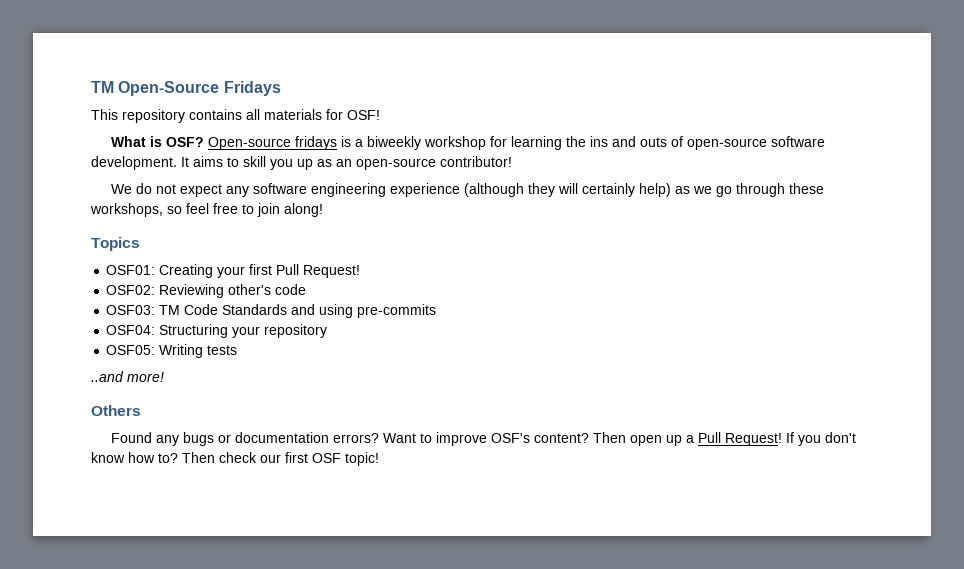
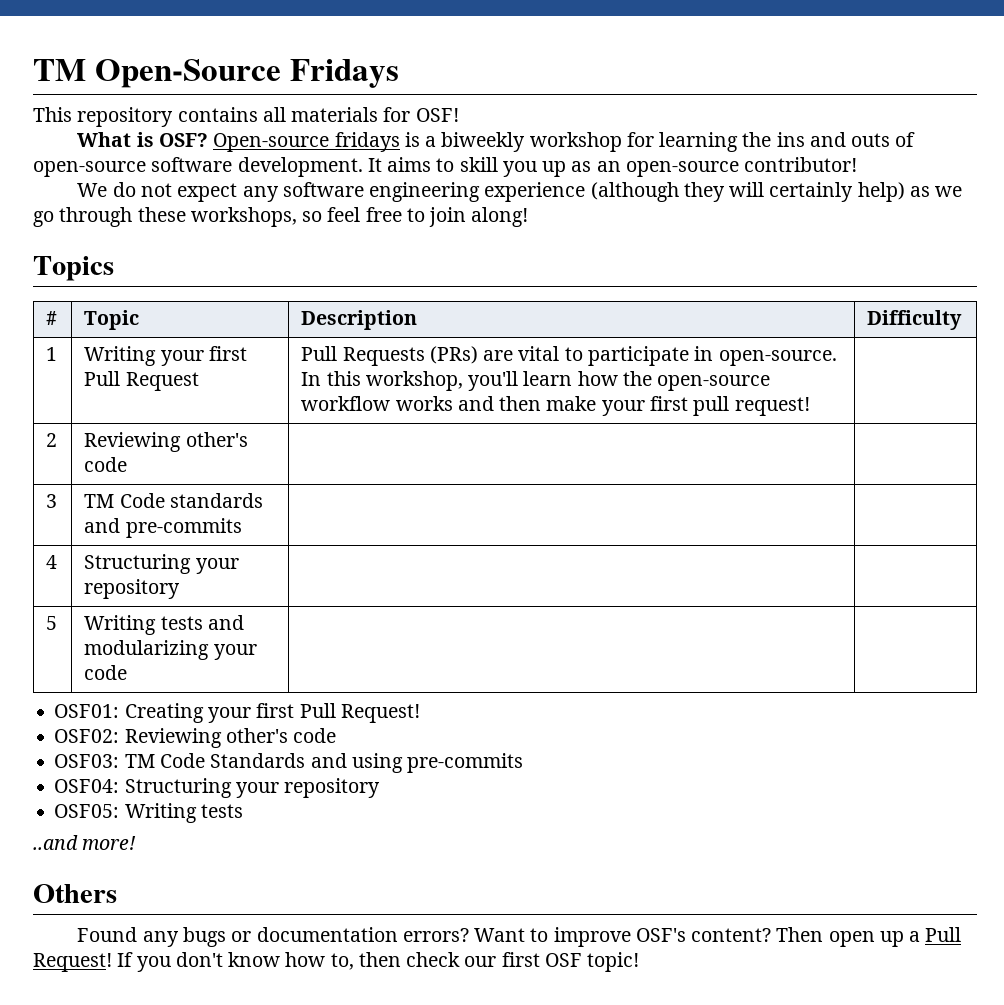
(140, 244) none -> [46,311,58,325] [84,310,140,330] [301,310,418,330] [867,310,963,330] [46,347,58,361] [84,346,247,366] [84,371,199,391] [301,346,837,366] [301,371,771,391] [301,396,810,416] [46,433,58,447] [84,432,248,452] [84,457,128,472] [46,494,58,508] [84,493,263,508] [84,518,242,538] [46,555,58,569] [84,554,239,574] [84,579,181,599] [46,616,58,630] [84,615,244,635] [84,640,257,660] [84,665,128,680] // # | Topic | Description | Difficulty // 1 | Writing your first Pull Request | Pull Requests (PRs) are vital to participate in open-source. In this workshop, you'll learn how the open-source workflow works and then make your first pull request! | // 2 | Reviewing other's code | | // 3 | TM Code standards and pre-commits | | // 4 | Structuring your repository | | // 5 | Writing tests and modularizing your code | |
[158,452,215,463] to? Then -> [330,952,401,970] to, then

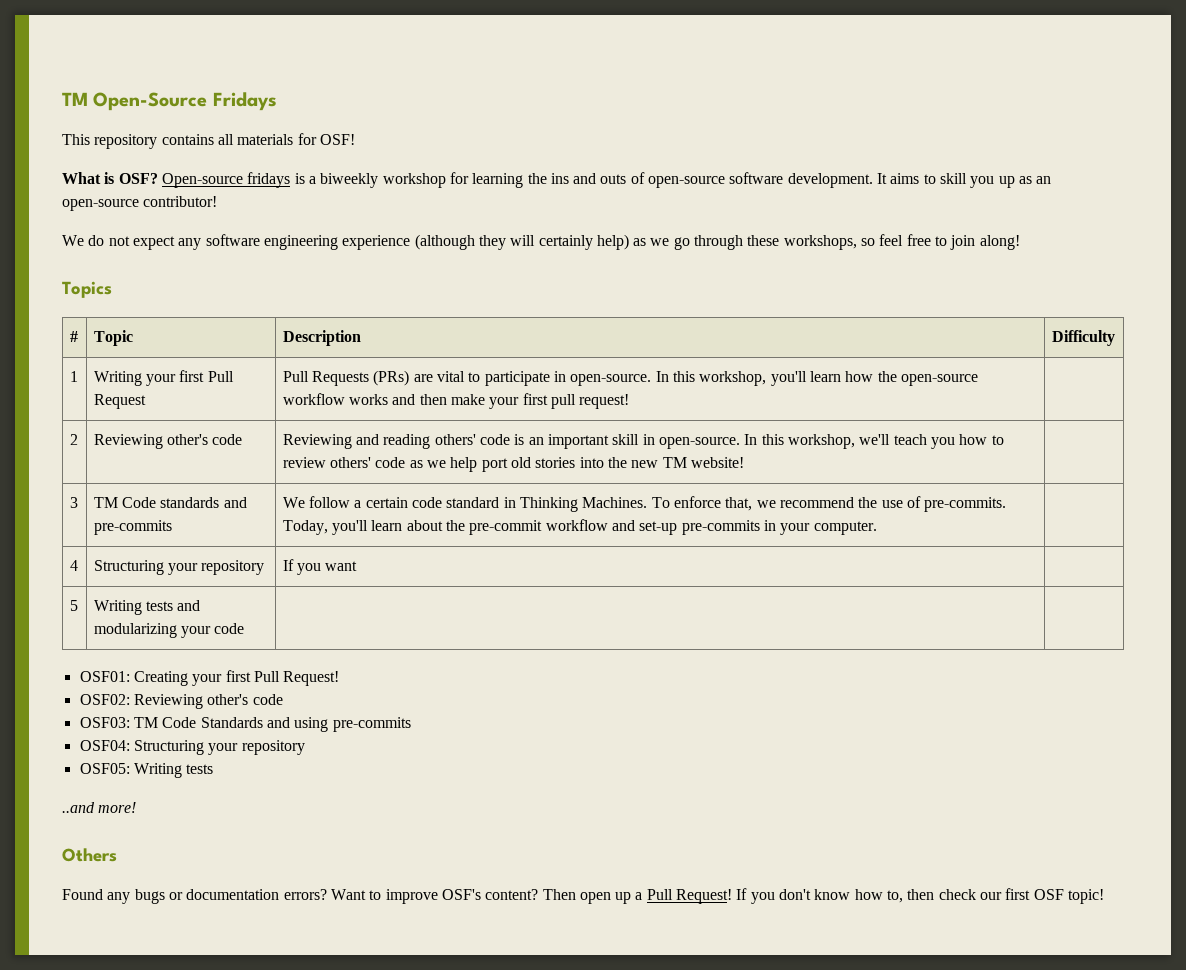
(128, 464) none -> [282,434,1004,449] [282,457,744,472] Reviewing and reading others' code is an important skill in open-source. In this workshop, we'll teach you how to review others' code as we help port old stories into the new TM website!
(242, 528) none -> [282,496,1007,512] [282,519,877,535] We follow a certain code standard in Thinking Machines. To enforce that, we recommend the use of pre-commits. Today, you'll learn about the pre-commit workflow and set-up pre-commits in your computer.
(181, 589) none -> [282,559,358,575] If you want

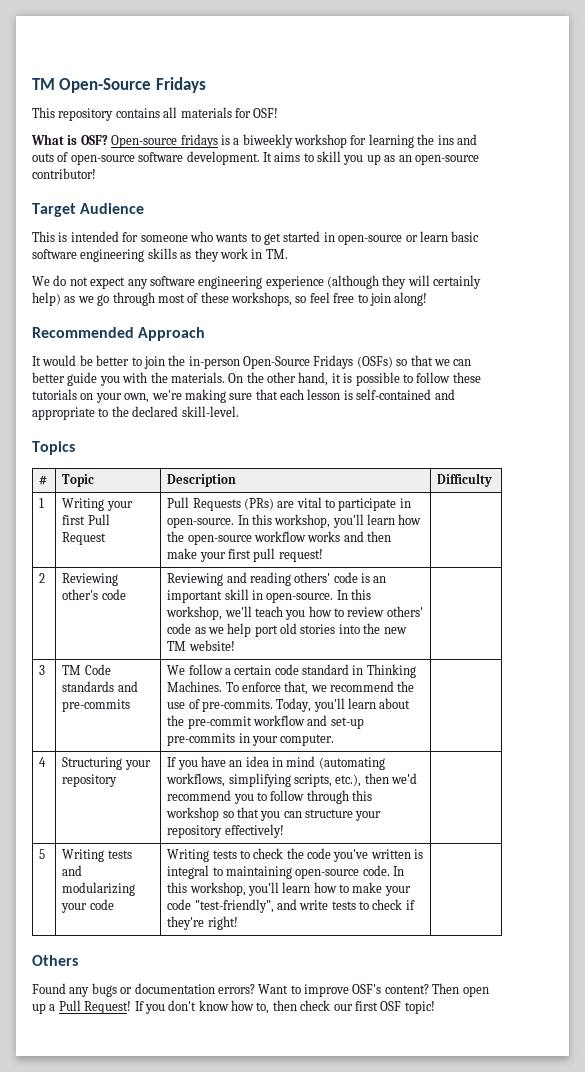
(218, 201) none -> [32,203,145,217] [32,231,480,245] [32,248,288,262] // Target Audience // This is intended for someone who wants to get started in open-source or learn basic software engineering skills as they work in TM.
(744, 242) none -> [157,293,199,303] most of
(1020, 242) none -> [32,327,206,341] [32,355,472,369] [32,372,481,386] [32,389,455,403] [32,406,239,420] // Recommended Approach // It would be better to join the in-person Open-Source Fridays (OSFs) so that we can better guide you with the materials. On the other hand, it is possible to follow these tutorials on your own, we're making sure that each lesson is self-contained and appropriate to the declared skill-level.
[325,561,358,571] want -> [200,756,385,770] [166,773,418,787] [167,790,373,804] [166,807,382,821] [167,824,284,838] have an idea in mind (automating workflows, simplifying scripts, etc.), then we'd recommend you to follow through this workshop so that you can structure your repository effectively!
[79,670,340,686] [79,694,283,709] [79,717,411,732] [79,740,305,755] [79,763,214,778] [62,802,137,813] | // OSF01: Creating your first Pull Request! // OSF02: Reviewing other's code // OSF03: TM Code Standards and using pre-commits // OSF04: Structuring your repository // OSF05: Writing tests // ..and more! -> [167,848,424,862] [167,865,405,879] [167,882,411,896] [167,899,415,913] [167,916,238,930] Writing tests to check the code you've written is integral to maintaining open-source code. In this workshop, you'll learn how to make your code "test-friendly", and write tests to check if they're right! |

